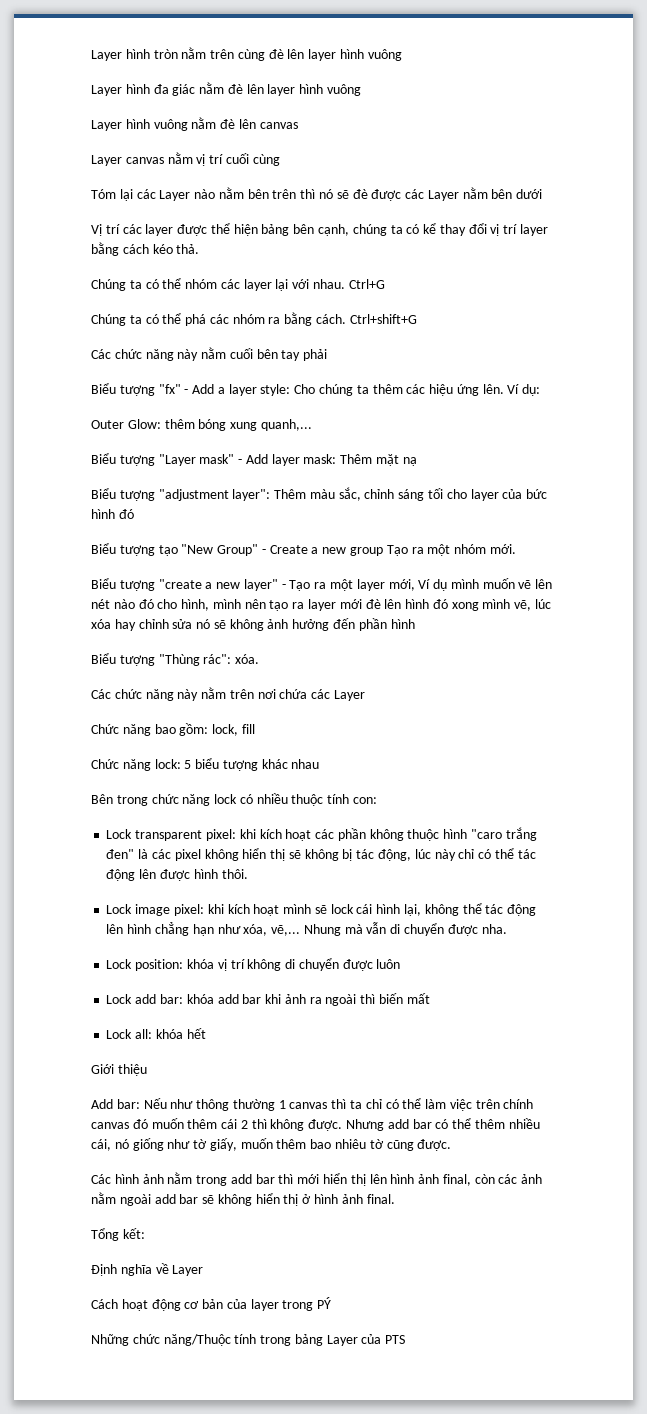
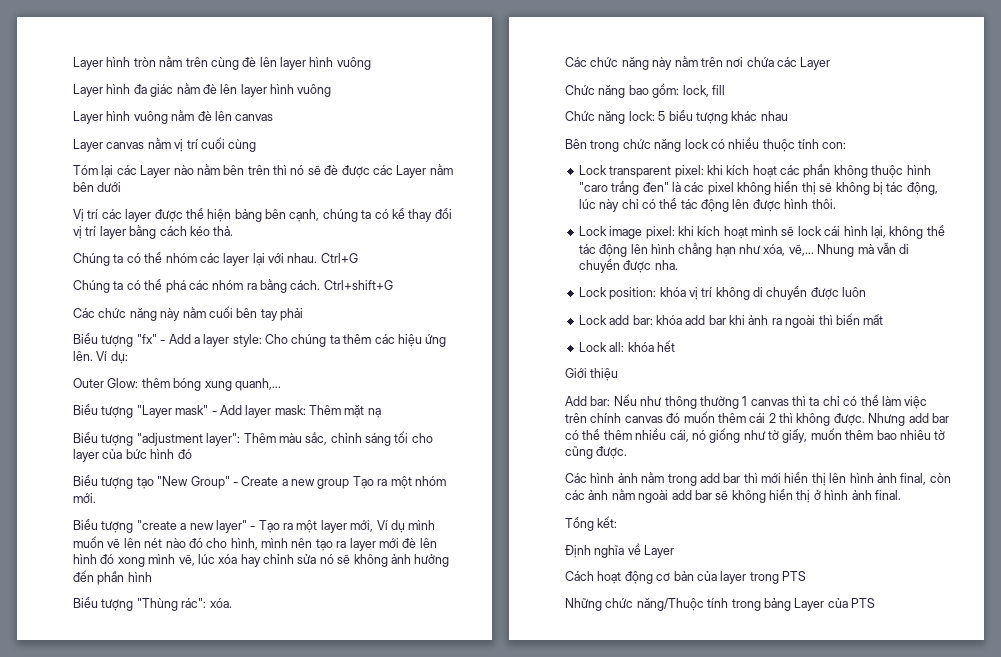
[317,1297,332,1309] PÝ -> [782,571,806,581] PTS

